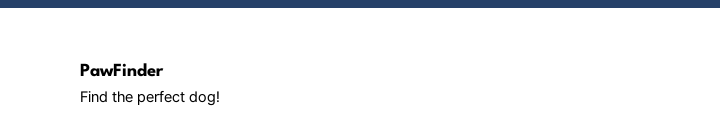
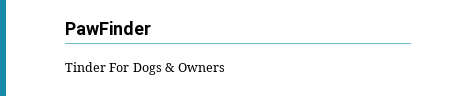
[80,90,221,106] Find the perfect dog! -> [65,62,225,75] Tinder For Dogs & Owners

